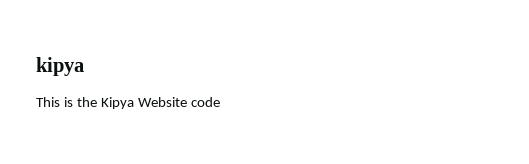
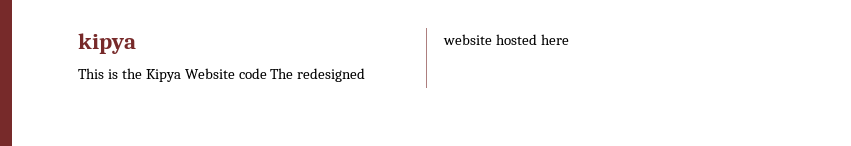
(220, 102) none -> [270,68,366,82] [443,34,569,45] The redesigned website hosted here

